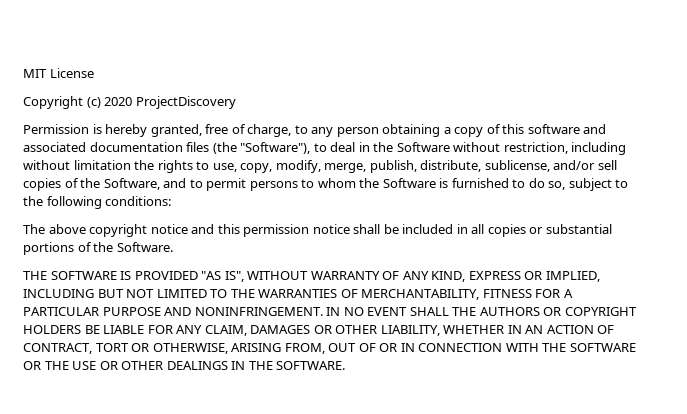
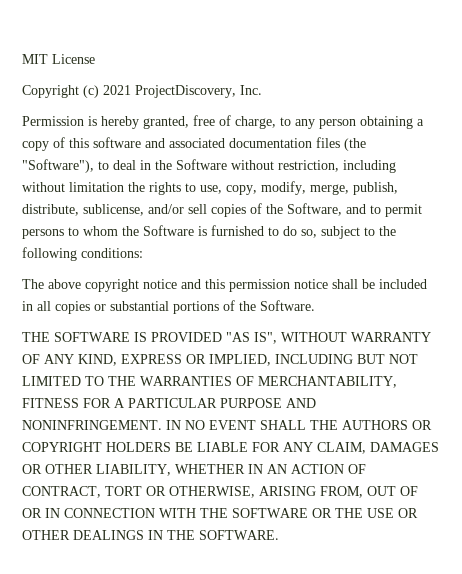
[104,96,236,109] 2020 ProjectDiscovery -> [103,85,262,98] 2021 ProjectDiscovery, Inc.

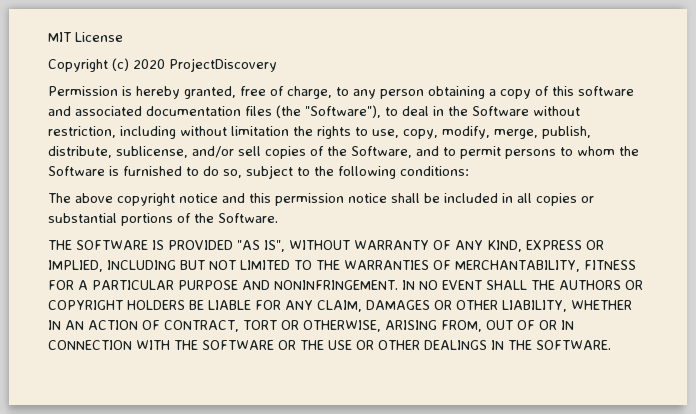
[103,85,262,98] 2021 ProjectDiscovery, Inc. -> [133,58,277,72] 2020 ProjectDiscovery

